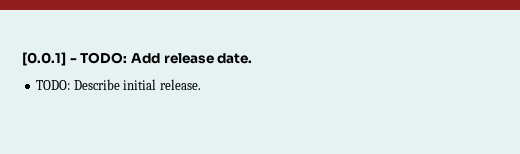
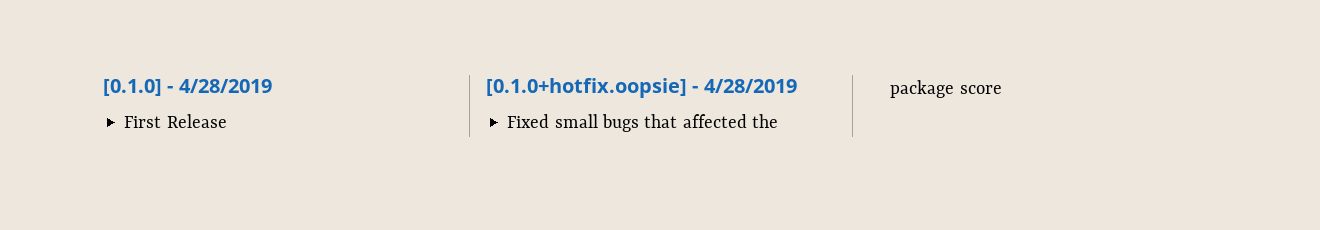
[22,52,253,66] [36,79,201,90] [0.0.1] - TODO: Add release date. // TODO: Describe initial release. -> [103,79,272,96] [124,114,227,128] [486,78,797,98] [507,114,778,132] [890,80,1002,98] [0.1.0] - 4/28/2019 // First Release // [0.1.0+hotfix.oopsie] - 4/28/2019 // Fixed small bugs that affected the package score

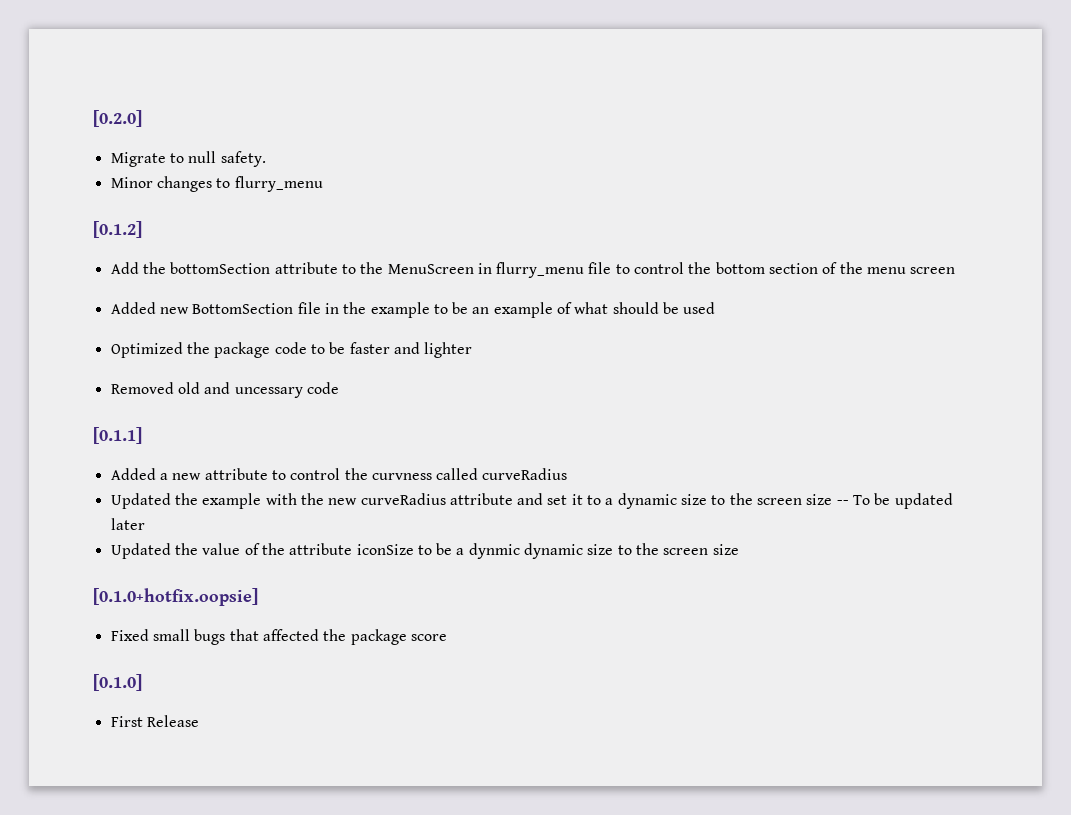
[103,79,272,96] [124,114,227,128] [0.1.0] - 4/28/2019 // First Release -> [93,110,142,127] [110,151,266,167] [110,176,323,192] [93,221,142,238] [110,262,956,278] [110,302,716,318] [110,342,473,358] [110,382,339,398] [93,427,142,444] [110,468,568,480] [110,493,953,509] [110,518,145,530] [110,543,739,559] [0.2.0] // Migrate to null safety. // Minor changes to flurry_menu // [0.1.2] // Add the bottomSection attribute to the MenuScreen in flurry_menu file to control the bottom section of the menu screen // Added new BottomSection file in the example to be an example of what should be used // Optimized the package code to be faster and lighter // Removed old and uncessary code // [0.1.1] // Added a new attribute to control the curvness called curveRadius // Updated the example with the new curveRadius attribute and set it to a dynamic size to the screen size -- To be updated later // Updated the value of the attribute iconSize to be a dynmic dynamic size to the screen size
[692,79,797,93] - 4/28/2019 -> (258, 597) none
(1002, 89) none -> [93,674,142,691] [110,715,199,727] // [0.1.0] // First Release

